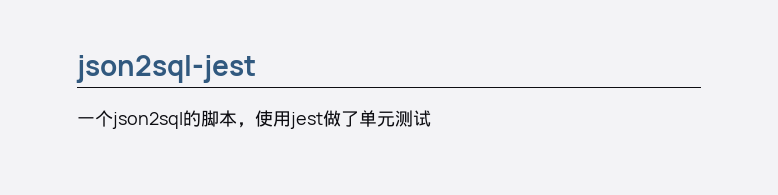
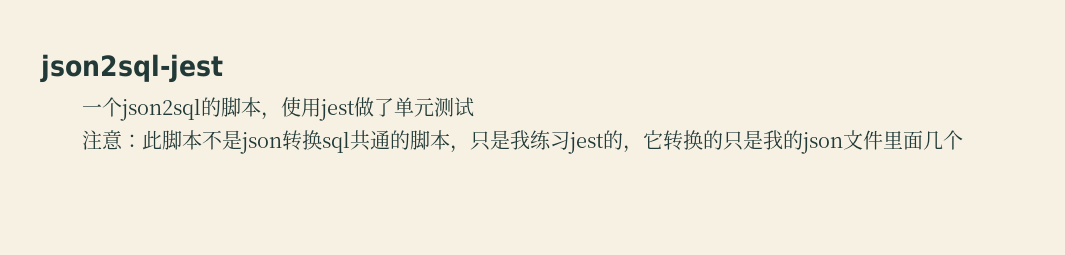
(431, 118) none -> [82,130,964,154] // 注意：此脚本不是json转换sql共通的脚本，只是我练习jest的，它转换的只是我的json文件里面几个

